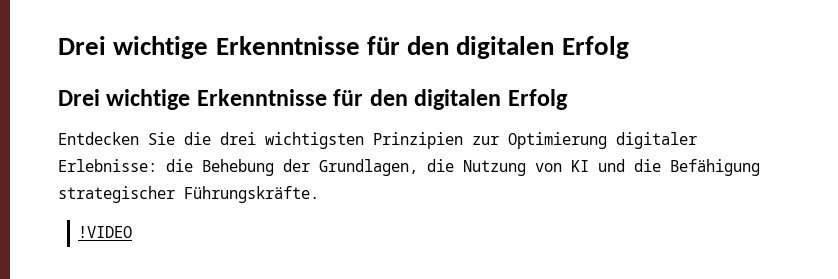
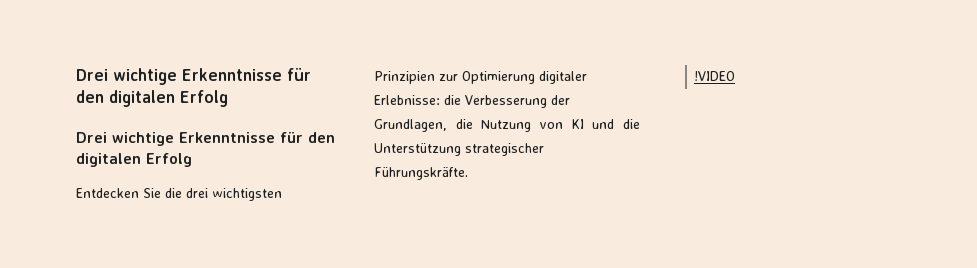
[202,159,274,176] Behebung -> [465,95,547,108] Verbesserung
[670,159,760,176] Befähigung -> [374,143,461,156] Unterstützung

